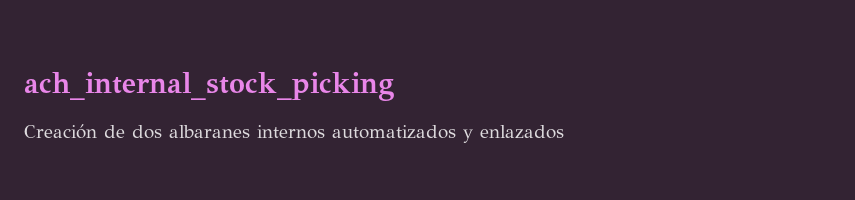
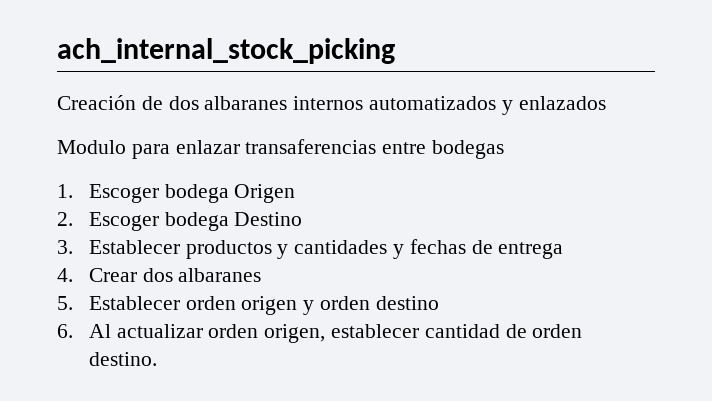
(564, 132) none -> [57,139,505,159] [57,184,296,203] [57,212,303,231] [57,239,564,259] [57,268,262,282] [57,296,439,315] [57,324,583,343] [88,352,157,366] // Modulo para enlazar transaferencias entre bodegas // 1. Escoger bodega Origen // 2. Escoger bodega Destino // 3. Establecer productos y cantidades y fechas de entrega // 4. Crear dos albaranes // 5. Establecer orden origen y orden destino // 6. Al actualizar orden origen, establecer cantidad de orden destino.

